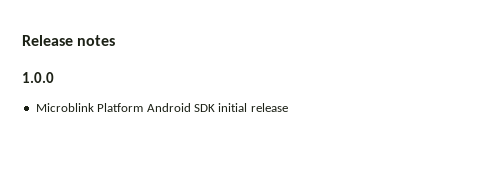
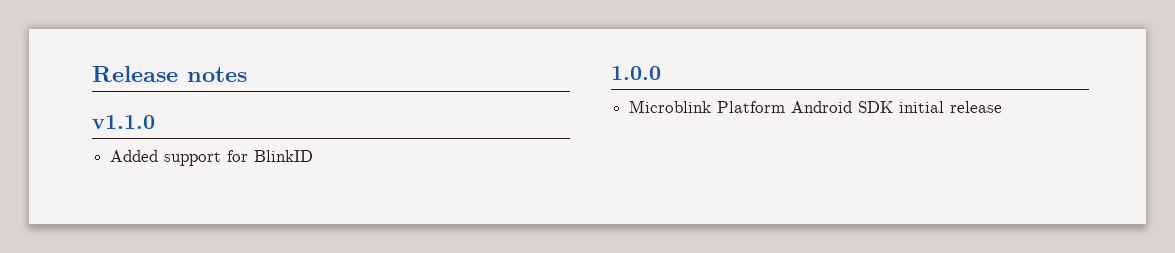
(116, 40) none -> [92,115,155,129] [110,150,314,166] // v1.1.0 // Added support for BlinkID

